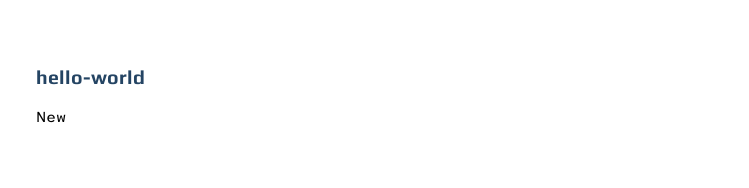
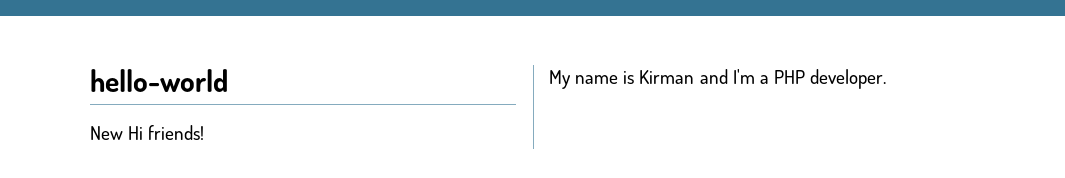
(66, 117) none -> [128,125,205,140] [549,69,887,89] Hi friends! // My name is Kirman and I'm a PHP developer.

